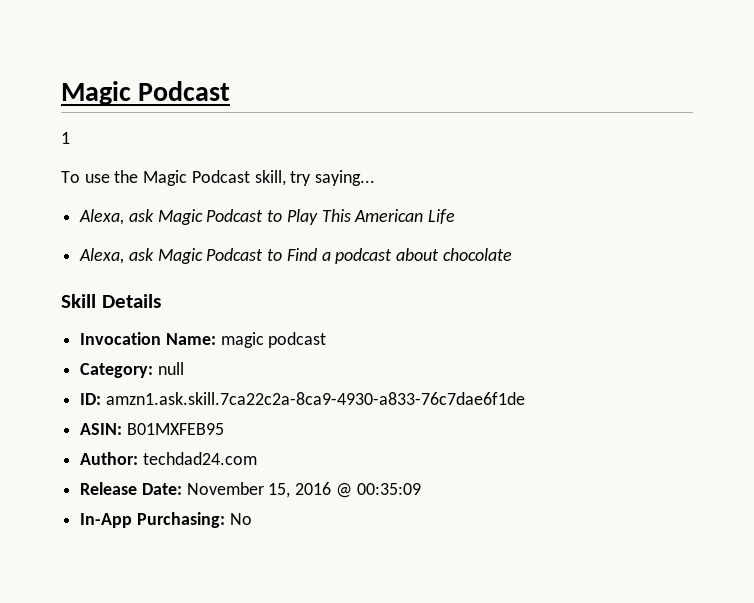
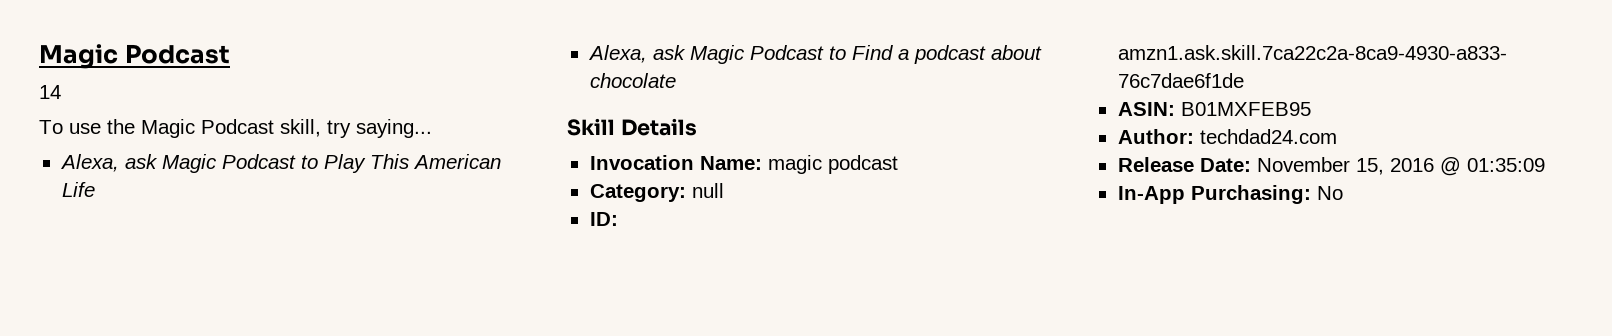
[61,132,70,144] 1 -> [39,85,61,99] 14
[356,483,421,495] 00:35:09 -> [1466,158,1545,172] 01:35:09

